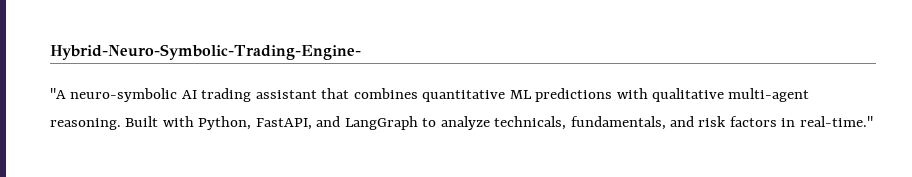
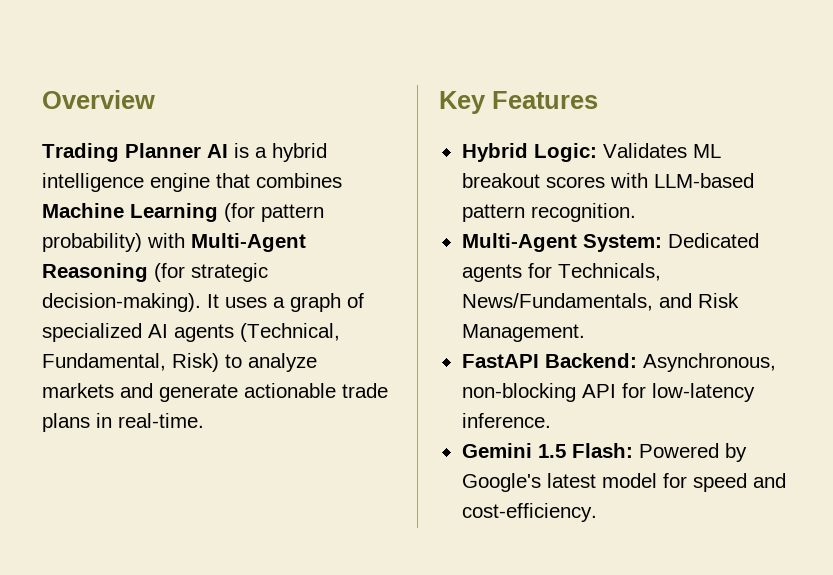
[50,44,361,60] [50,88,810,102] [50,116,873,130] Hybrid-Neuro-Symbolic-Trading-Engine- // "A neuro-symbolic AI trading assistant that combines quantitative ML predictions with qualitative multi-agent reasoning. Built with Python, FastAPI, and LangGraph to analyze technicals, fundamentals, and risk factors in real-time." -> [42,90,155,109] [42,143,327,162] [42,173,342,192] [42,203,324,222] [42,233,306,252] [42,263,268,282] [42,293,364,312] [42,323,340,342] [42,353,317,372] [42,383,388,402] [42,413,204,432] [439,91,598,114] [461,143,721,162] [461,173,754,188] [461,203,636,222] [461,233,759,252] [461,263,661,282] [461,293,739,311] [461,324,585,342] [461,353,776,372] [461,383,755,402] [461,413,551,428] [461,443,747,462] [461,473,786,492] [461,503,597,522] Overview // Trading Planner AI is a hybrid intelligence engine that combines Machine Learning (for pattern probability) with Multi-Agent Reasoning (for strategic decision-making). It uses a graph of specialized AI agents (Technical, Fundamental, Risk) to analyze markets and generate actionable trade plans in real-time. // Key Features // Hybrid Logic: Validates ML breakout scores with LLM-based pattern recognition. // Multi-Agent System: Dedicated agents for Technicals, News/Fundamentals, and Risk Management. // FastAPI Backend: Asynchronous, non-blocking API for low-latency inference. // Gemini 1.5 Flash: Powered by Google's latest model for speed and cost-efficiency.

